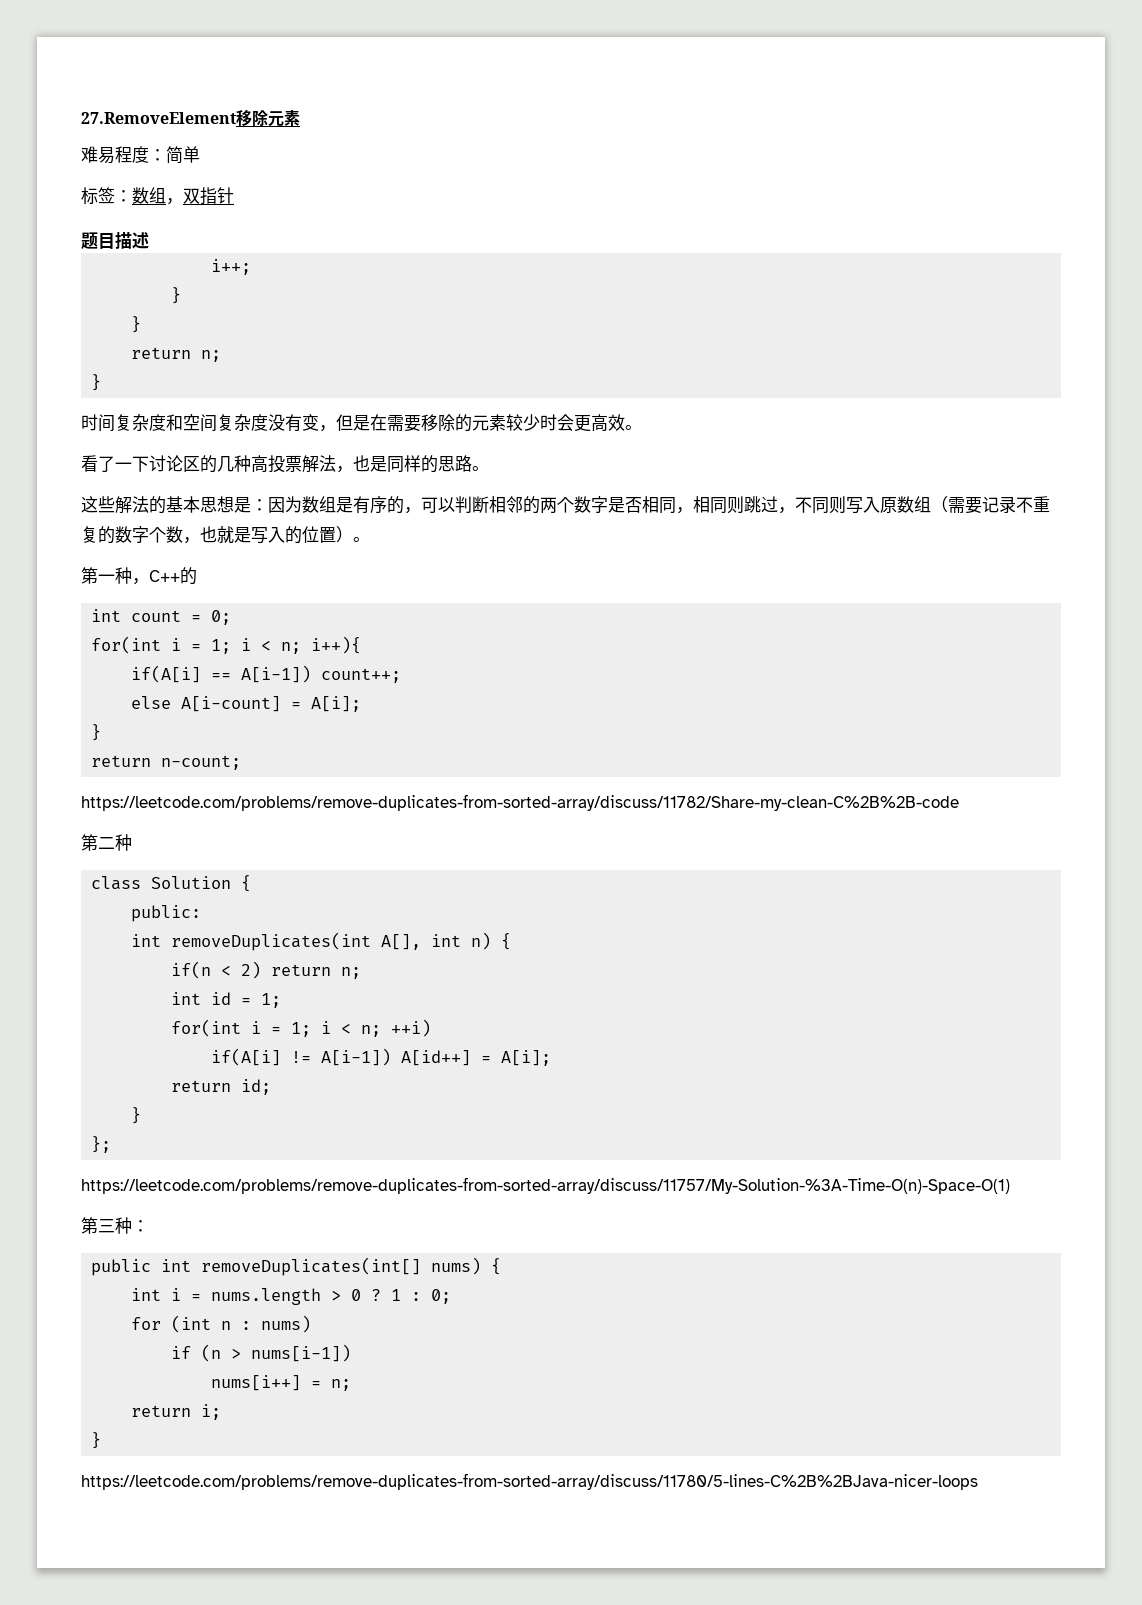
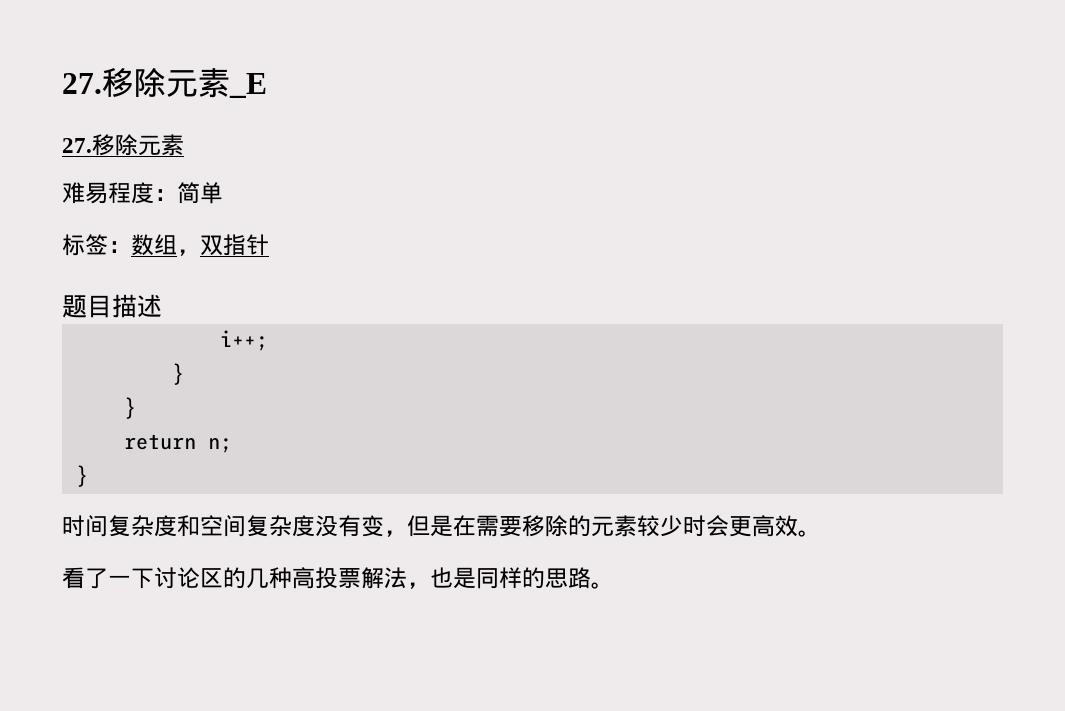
[81,112,237,124] 27.RemoveElement -> [62,68,267,98] [62,138,92,153] 27.移除元素_E // 27.
[81,496,1050,514] [81,526,370,544] [81,567,197,585] [91,609,232,625] [91,636,362,654] [131,665,402,683] [131,696,362,712] [91,724,102,741] [91,755,242,770] [81,794,959,811] [81,834,132,851] [91,875,252,892] [131,905,202,922] [131,932,512,951] [171,961,362,979] [171,992,282,1008] [171,1019,432,1037] [211,1048,552,1066] [171,1079,272,1095] [131,1107,142,1124] [91,1136,112,1153] [81,1177,1010,1194] [81,1217,149,1234] [91,1257,502,1276] [131,1288,452,1305] [131,1315,312,1333] [171,1344,352,1362] [211,1375,352,1391] [131,1404,222,1420] [91,1432,102,1449] [81,1473,978,1490] // 这些解法的基本思想是：因为数组是有序的，可以判断相邻的两个数字是否相同，相同则跳过，不同则写入原数组（需要记录不重复的数字个数，也就是写入的位置）。 // 第一种，C++的 // int count = 0; // for(int i = 1; i < n; i++){ // if(A[i] == A[i-1]) count++; // else A[i-count] = A[i]; // } // return n-count; // https://leetcode.com/problems/remove-duplicates-from-sorted-array/discuss/11782/Share-my-clean-C%2B%2B-code // 第二种 // class Solution { // public: // int removeDuplicates(int A[], int n) { // if(n < 2) return n; // int id = 1; // for(int i = 1; i < n; ++i) // if(A[i] != A[i-1]) A[id++] = A[i]; // return id; // } // }; // https://leetcode.com/problems/remove-duplicates-from-sorted-array/discuss/11757/My-Solution-%3A-Time-O(n)-Space-O(1) // 第三种： // public int removeDuplicates(int[] nums) { // int i = nums.length > 0 ? 1 : 0; // for (int n : nums) // if (n > nums[i-1]) // nums[i++] = n; // return i; // } // https://leetcode.com/problems/remove-duplicates-from-sorted-array/discuss/11780/5-lines-C%2B%2BJava-nicer-loops -> (614, 585) none

